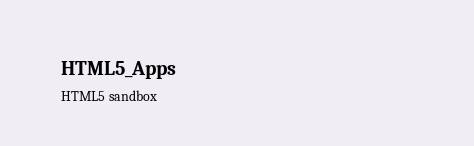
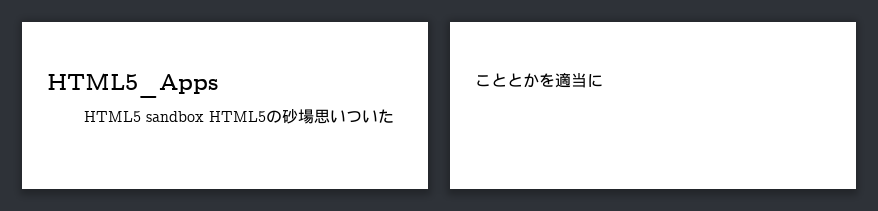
(157, 95) none -> [208,109,394,124] [475,72,603,88] HTML5の砂場思いついたこととかを適当に

